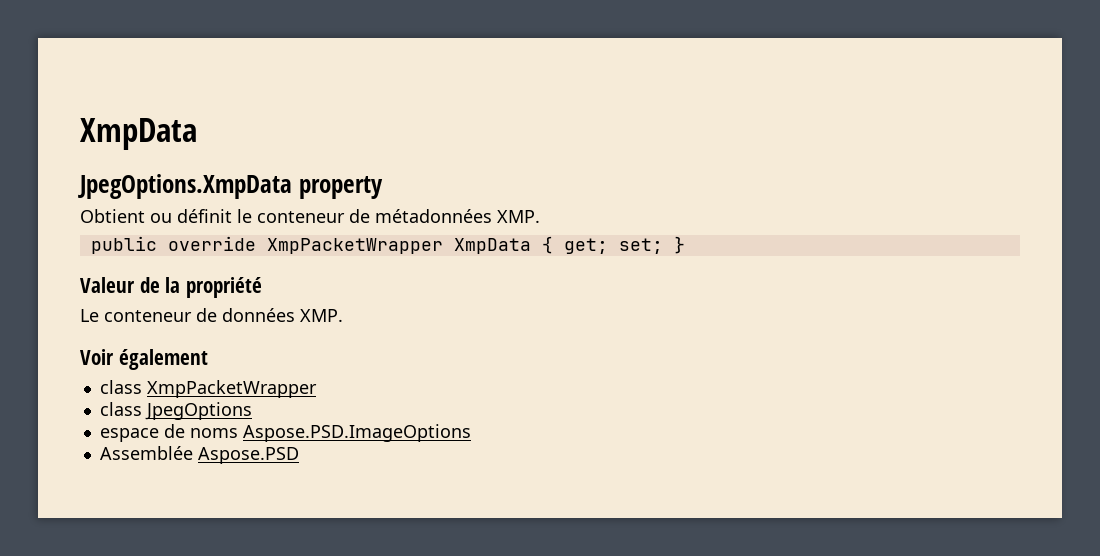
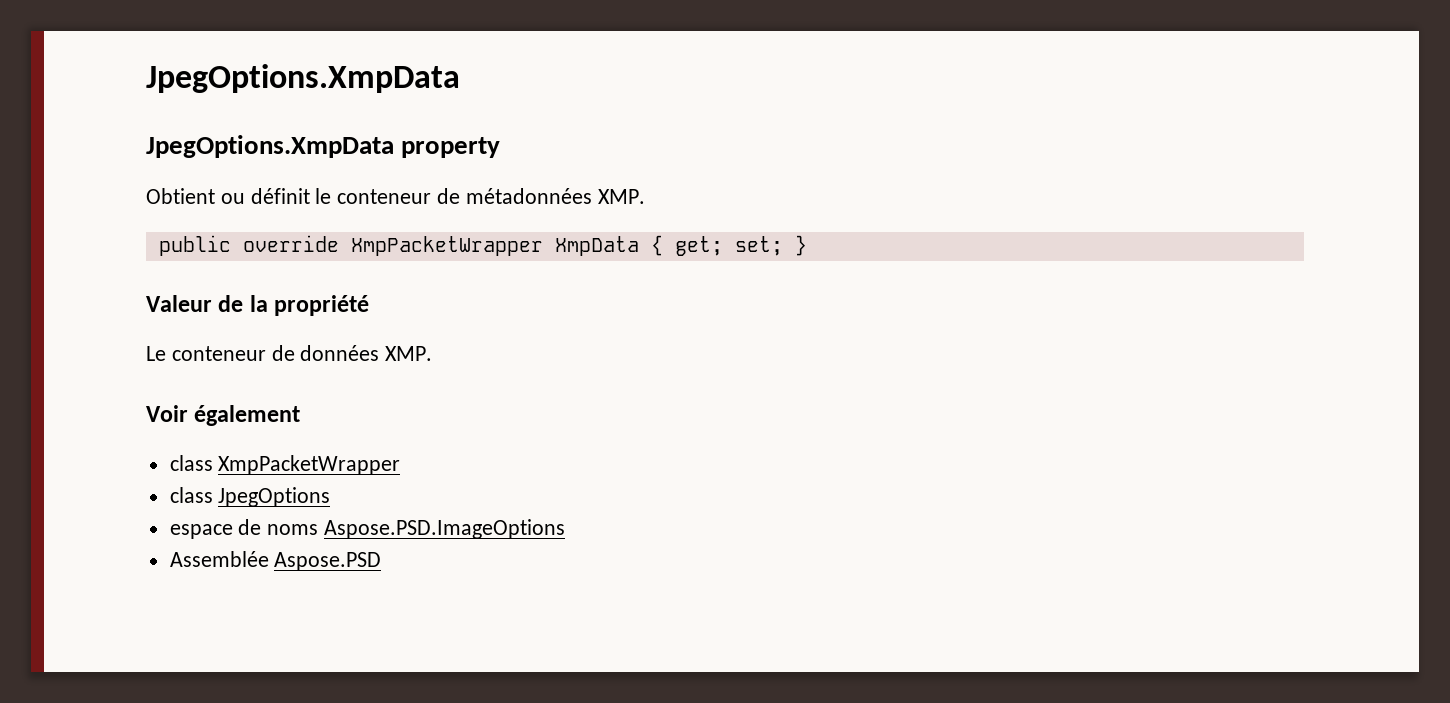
[80,118,197,150] XmpData -> [146,64,460,93] JpegOptions.XmpData

